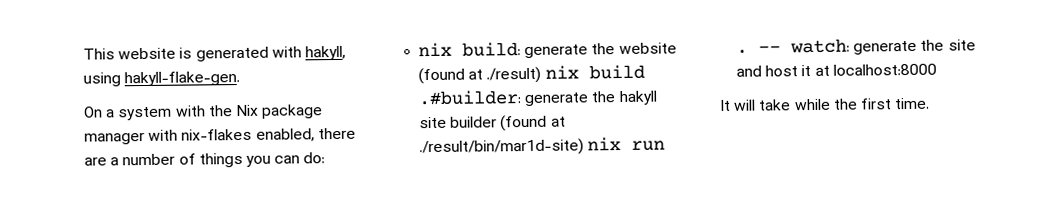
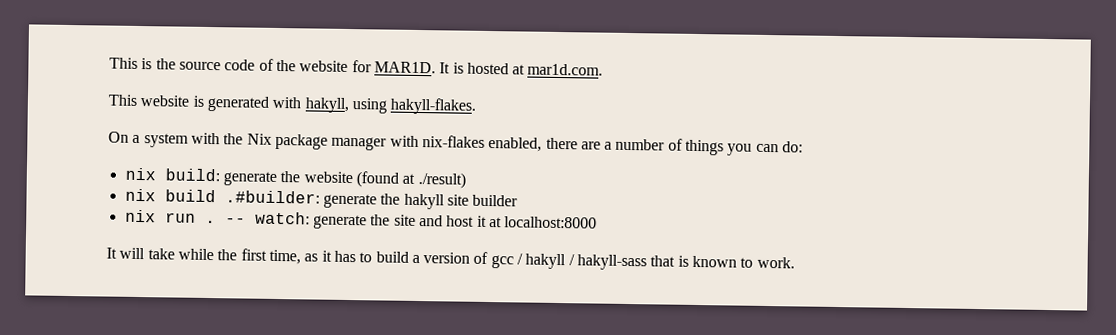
[83,48,115,60] This -> [109,57,604,76] [108,94,137,106] This is the source code of the website for MAR1D. It is hosted at mar1d.com. // This
[124,70,241,87] hakyll-flake-gen. -> [390,97,477,115] hakyll-flakes.
(542, 75) none -> (466, 180) //
[500,114,566,132] [419,138,585,157] (found at ./result/bin/mar1d-site) -> (519, 200) //
[894,97,931,110] time. -> [268,249,795,271] time, as it has to build a version of gcc / hakyll / hakyll-sass that is known to work.

